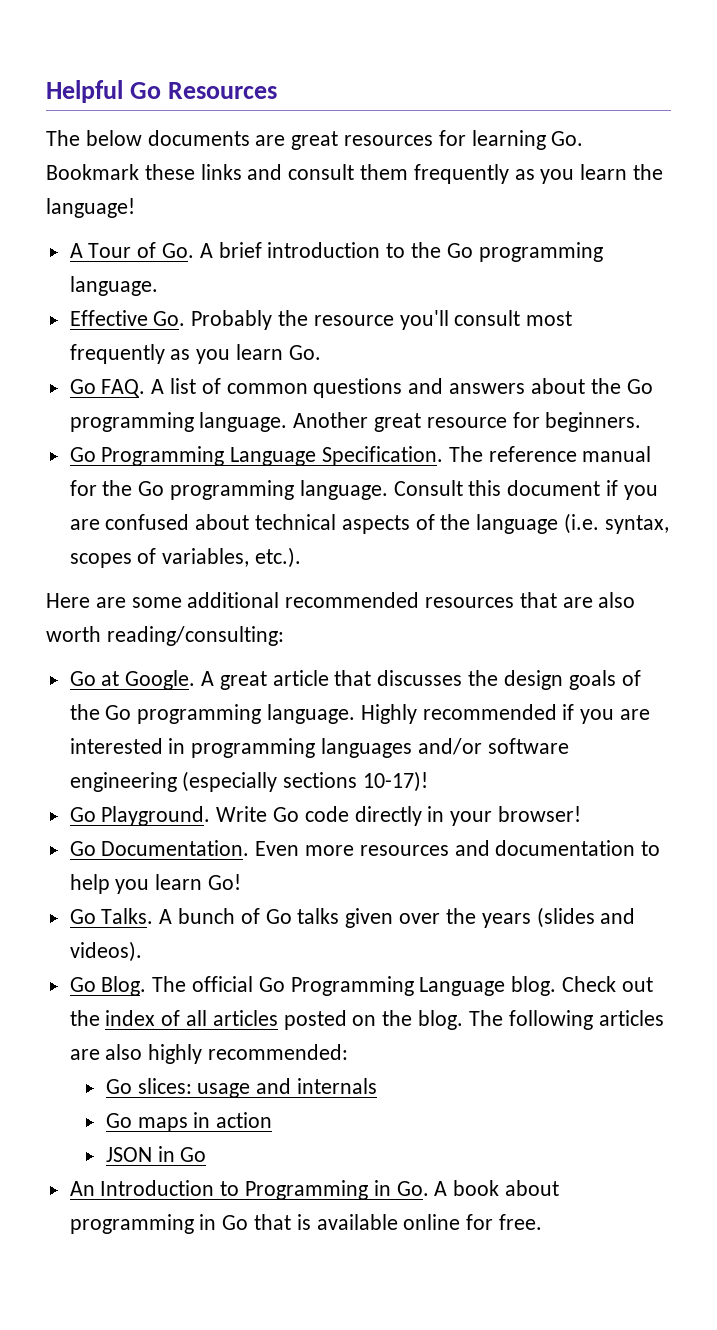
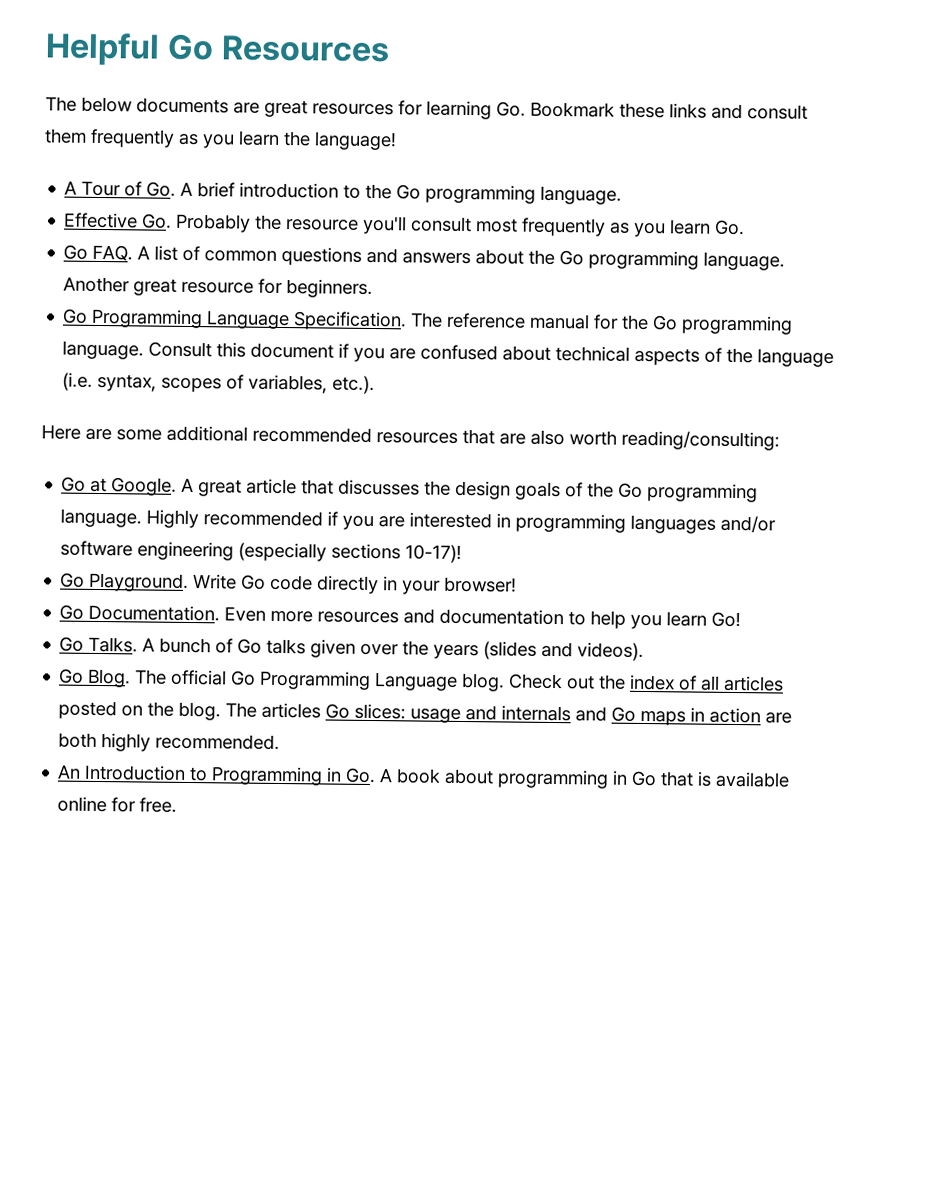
[508,1010,664,1030] [69,1044,349,1064] following articles are also highly recommended: // -> [261,702,322,719] articles
(377, 1086) // -> [575,706,608,722] and
[105,1146,207,1162] // JSON in Go -> [765,712,793,724] [58,732,281,752] are both highly recommended.

